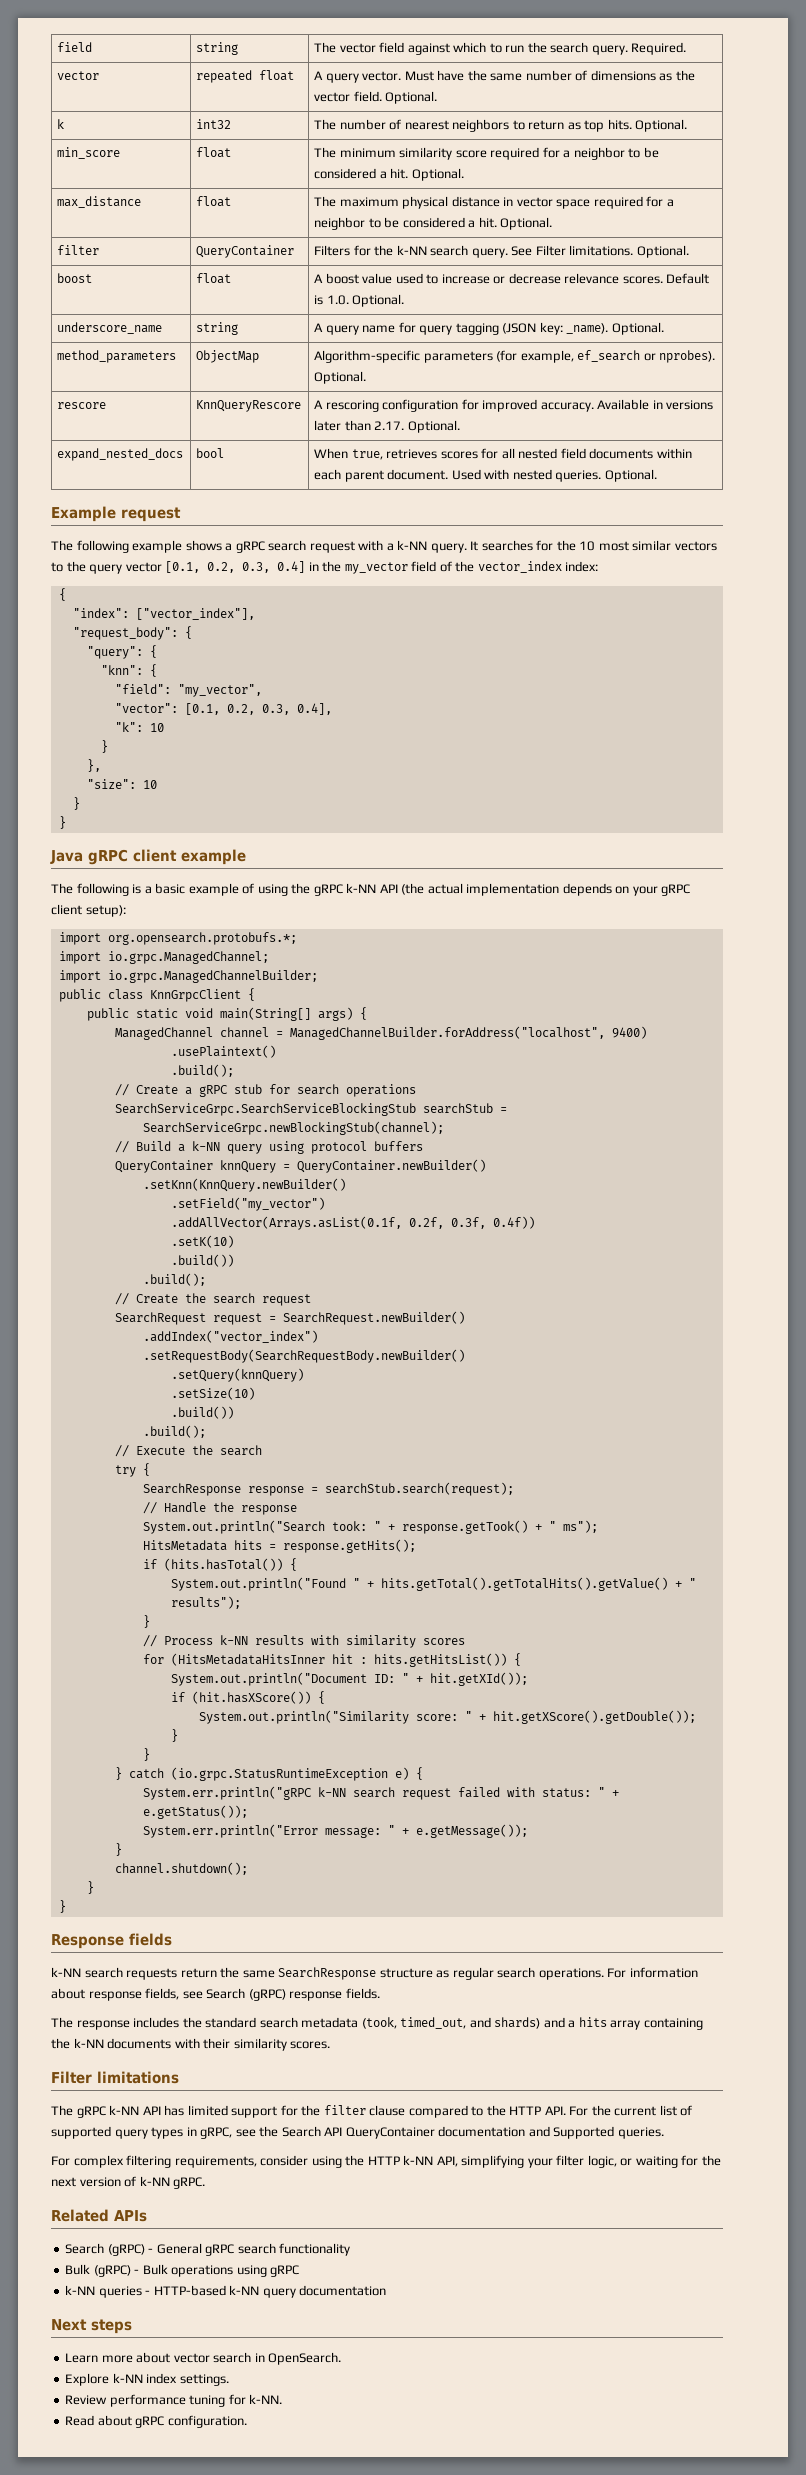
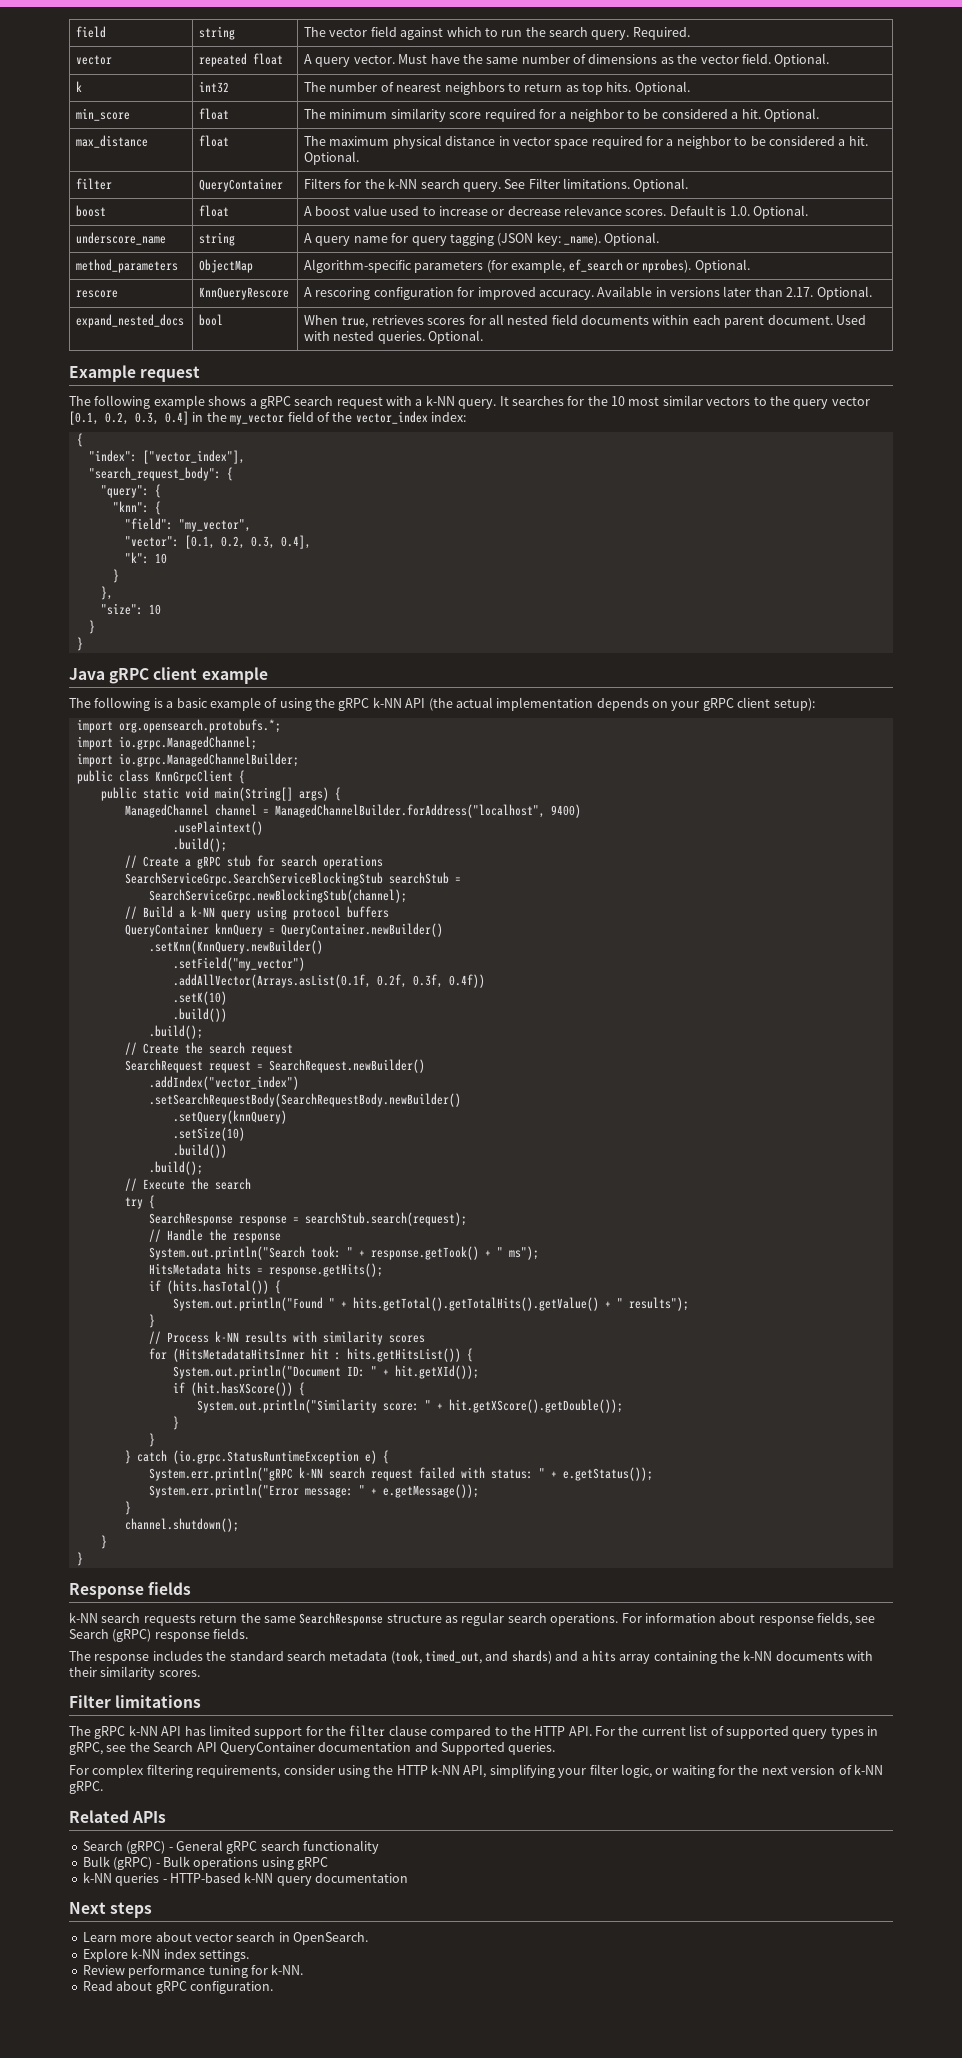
[72,627,178,640] "request_body": -> [88,467,221,481] "search_request_body":
[142,1349,465,1363] .setRequestBody(SearchRequestBody.newBuilder() -> [148,1093,461,1107] .setSearchRequestBody(SearchRequestBody.newBuilder()

